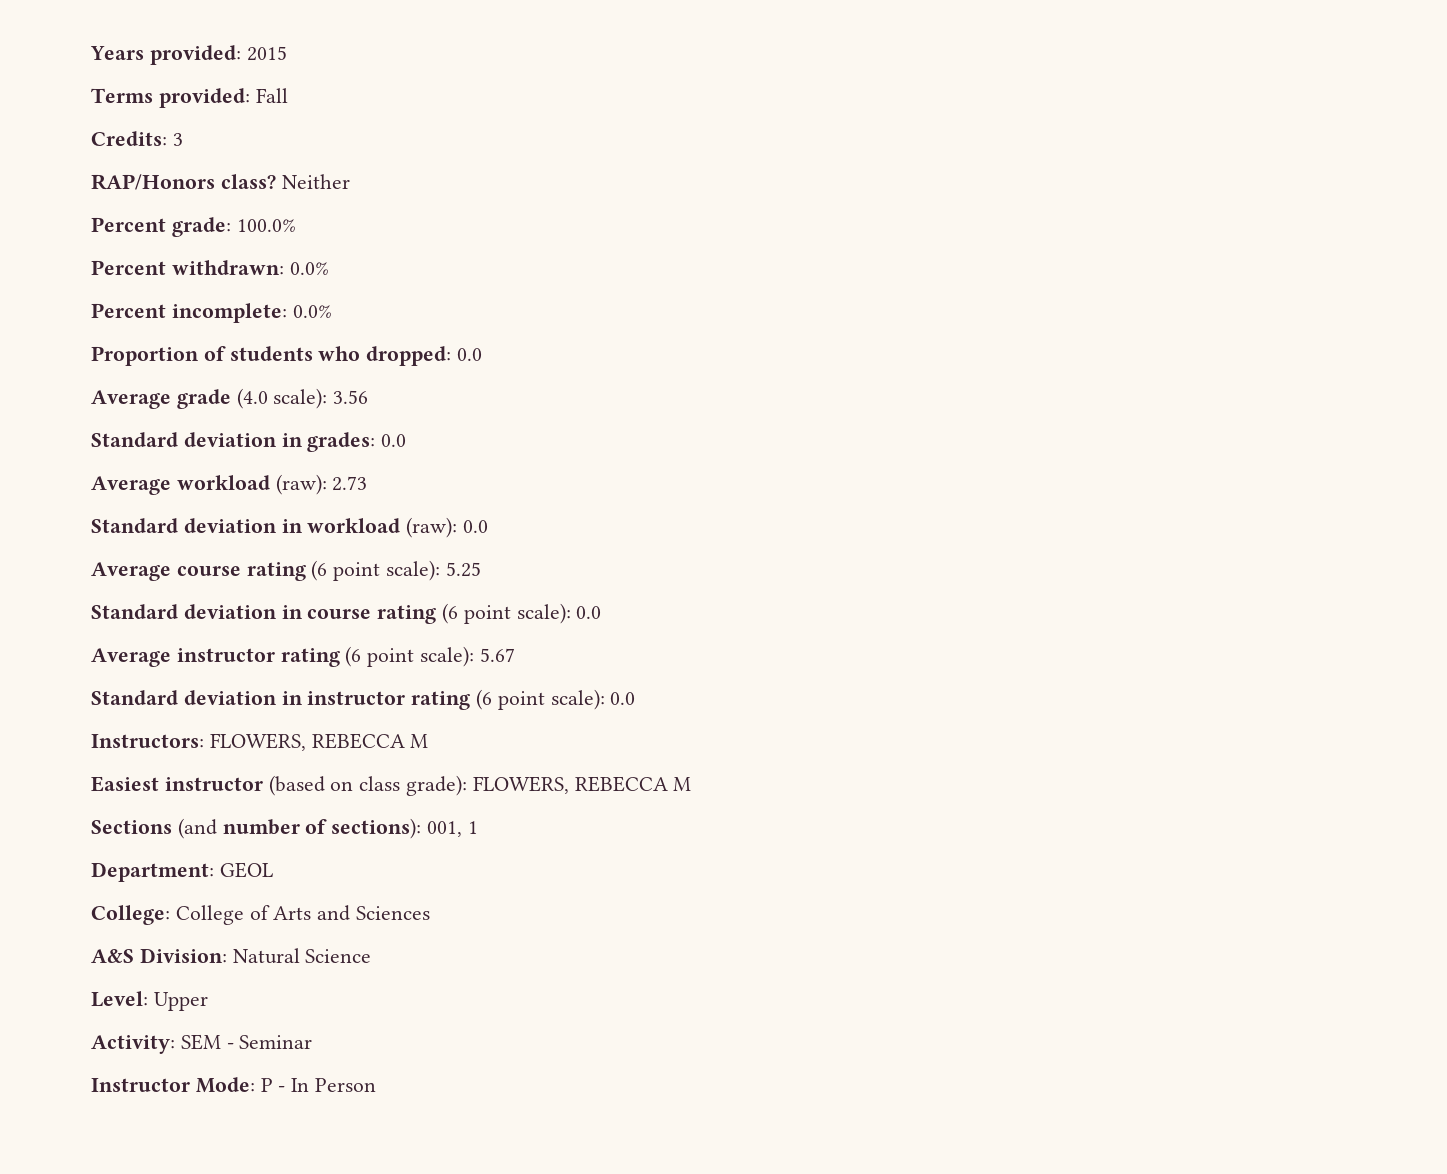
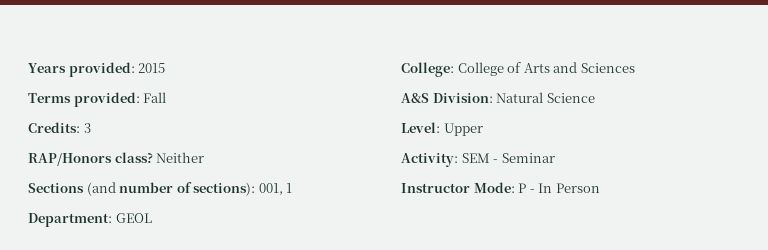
[91,217,296,237] [91,260,329,275] [91,303,332,323] [91,346,483,366] [91,388,369,409] [91,432,407,452] [91,474,368,495] [91,517,489,538] [91,560,481,581] [91,603,602,624] [91,646,515,667] [91,689,636,710] [91,733,429,751] [91,775,692,796] // Percent grade: 100.0% // Percent withdrawn: 0.0% // Percent incomplete: 0.0% // Proportion of students who dropped: 0.0 // Average grade (4.0 scale): 3.56 // Standard deviation in grades: 0.0 // Average workload (raw): 2.73 // Standard deviation in workload (raw): 0.0 // Average course rating (6 point scale): 5.25 // Standard deviation in course rating (6 point scale): 0.0 // Average instructor rating (6 point scale): 5.67 // Standard deviation in instructor rating (6 point scale): 0.0 // Instructors: FLOWERS, REBECCA M // Easiest instructor (based on class grade): FLOWERS, REBECCA M -> (205, 157) none

